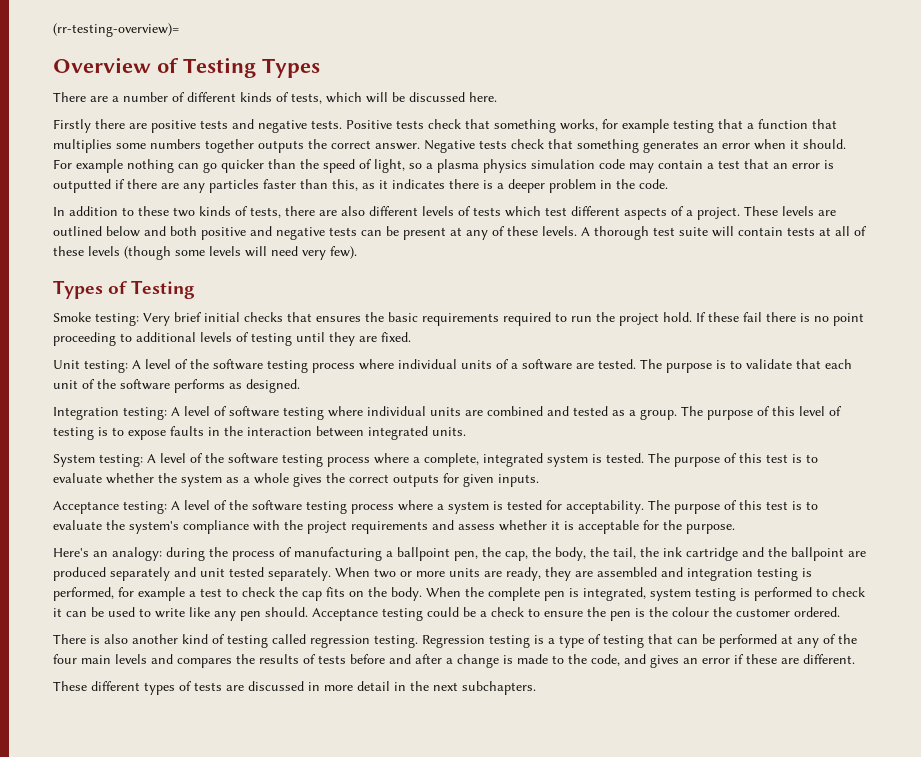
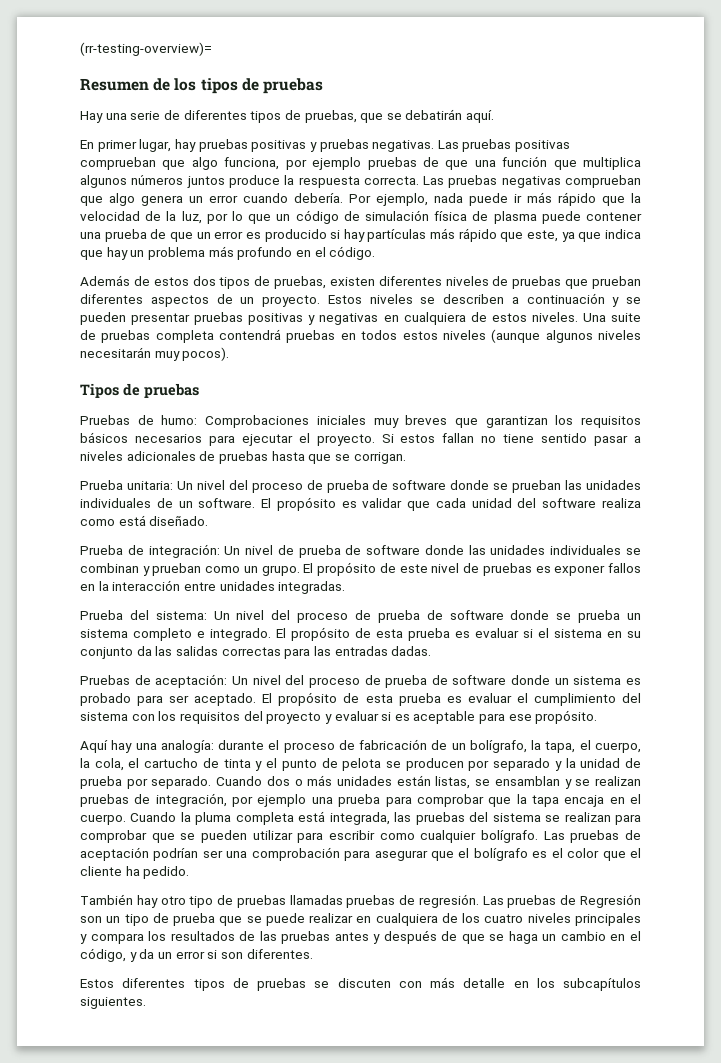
[53,57,320,78] [53,92,497,104] [53,119,837,133] [53,139,846,153] [53,159,834,173] [53,179,668,193] [53,206,836,220] [53,226,867,240] [53,246,357,260] [53,280,196,299] [53,312,864,326] [53,332,411,346] [53,359,852,373] [53,379,300,393] [53,406,842,420] [53,426,466,440] [53,453,818,467] [53,473,539,487] [53,500,818,514] [53,520,735,534] [53,547,866,561] [53,567,812,581] [53,587,865,601] [53,607,840,621] [53,634,857,648] [53,654,855,668] [53,681,536,695] Overview of Testing Types // There are a number of different kinds of tests, which will be discussed here. // Firstly there are positive tests and negative tests. Positive tests check that something works, for example testing that a function that multiplies some numbers together outputs the correct answer. Negative tests check that something generates an error when it should. For example nothing can go quicker than the speed of light, so a plasma physics simulation code may contain a test that an error is outputted if there are any particles faster than this, as it indicates there is a deeper problem in the code. // In addition to these two kinds of tests, there are also different levels of tests which test different aspects of a project. These levels are outlined below and both positive and negative tests can be present at any of these levels. A thorough test suite will contain tests at all of these levels (though some levels will need very few). // Types of Testing // Smoke testing: Very brief initial checks that ensures the basic requirements required to run the project hold. If these fail there is no point proceeding to additional levels of testing until they are fixed. // Unit testing: A level of the software testing process where individual units of a software are tested. The purpose is to validate that each unit of the software performs as designed. // Integration testing: A level of software testing where individual units are combined and tested as a group. The purpose of this level of testing is to expose faults in the interaction between integrated units. // System testing: A level of the software testing process where a complete, integrated system is tested. The purpose of this test is to evaluate whether the system as a whole gives the correct outputs for given inputs. // Acceptance testing: A level of the software testing process where a system is tested for acceptability. The purpose of this test is to evaluate the system's compliance with the project requirements and assess whether it is acceptable for the purpose. // Here's an analogy: during the process of manufacturing a ballpoint pen, the cap, the body, the tail, the ink cartridge and the ballpoint are produced separately and unit tested separately. When two or more units are ready, they are assembled and integration testing is performed, for example a test to check the cap fits on the body. When the complete pen is integrated, system testing is performed to check it can be used to write like any pen should. Acceptance testing could be a check to ensure the pen is the colour the customer ordered. // There is also another kind of testing called regression testing. Regression testing is a type of testing that can be performed at any of the four main levels and compares the results of tests before and after a change is made to the code, and gives an error if these are different. // These different types of tests are discussed in more detail in the next subchapters. -> [80,78,323,94] [80,109,495,123] [80,139,571,152] [80,156,642,170] [80,175,641,188] [80,192,641,206] [80,210,642,224] [80,228,641,242] [80,246,376,260] [80,275,642,289] [80,293,641,307] [80,312,641,325] [80,329,642,343] [80,347,230,361] [80,383,199,398] [80,415,641,428] [80,432,641,446] [80,451,406,464] [80,480,642,493] [80,497,641,511] [80,515,209,526] [80,544,641,558] [80,562,641,576] [80,580,346,594] [80,610,641,623] [80,627,641,641] [80,646,432,659] [80,674,642,688] [80,692,642,706] [80,710,598,724] [80,739,641,753] [80,758,641,771] [80,775,642,789] [80,793,641,807] [80,811,641,825] [80,830,642,843] [80,847,642,861] [80,866,190,879] [80,894,641,908] [80,913,641,926] [80,930,641,944] [80,948,313,962] [80,977,641,991] [80,997,146,1009] Resumen de los tipos de pruebas // Hay una serie de diferentes tipos de pruebas, que se debatirán aquí. // En primer lugar, hay pruebas positivas y pruebas negativas. Las pruebas positivas comprueban que algo funciona, por ejemplo pruebas de que una función que multiplica algunos números juntos produce la respuesta correcta. Las pruebas negativas comprueban que algo genera un error cuando debería. Por ejemplo, nada puede ir más rápido que la velocidad de la luz, por lo que un código de simulación física de plasma puede contener una prueba de que un error es producido si hay partículas más rápido que este, ya que indica que hay un problema más profundo en el código. // Además de estos dos tipos de pruebas, existen diferentes niveles de pruebas que prueban diferentes aspectos de un proyecto. Estos niveles se describen a continuación y se pueden presentar pruebas positivas y negativas en cualquiera de estos niveles. Una suite de pruebas completa contendrá pruebas en todos estos niveles (aunque algunos niveles necesitarán muy pocos). // Tipos de pruebas // Pruebas de humo: Comprobaciones iniciales muy breves que garantizan los requisitos básicos necesarios para ejecutar el proyecto. Si estos fallan no tiene sentido pasar a niveles adicionales de pruebas hasta que se corrigan. // Prueba unitaria: Un nivel del proceso de prueba de software donde se prueban las unidades individuales de un software. El propósito es validar que cada unidad del software realiza como está diseñado. // Prueba de integración: Un nivel de prueba de software donde las unidades individuales se combinan y prueban como un grupo. El propósito de este nivel de pruebas es exponer fallos en la interacción entre unidades integradas. // Prueba del sistema: Un nivel del proceso de prueba de software donde se prueba un sistema completo e integrado. El propósito de esta prueba es evaluar si el sistema en su conjunto da las salidas correctas para las entradas dadas. // Pruebas de aceptación: Un nivel del proceso de prueba de software donde un sistema es probado para ser aceptado. El propósito de esta prueba es evaluar el cumplimiento del sistema con los requisitos del proyecto y evaluar si es aceptable para ese propósito. // Aquí hay una analogía: durante el proceso de fabricación de un bolígrafo, la tapa, el cuerpo, la cola, el cartucho de tinta y el punto de pelota se producen por separado y la unidad de prueba por separado. Cuando dos o más unidades están listas, se ensamblan y se realizan pruebas de integración, por ejemplo una prueba para comprobar que la tapa encaja en el cuerpo. Cuando la pluma completa está integrada, las pruebas del sistema se realizan para comprobar que se pueden utilizar para escribir como cualquier bolígrafo. Las pruebas de aceptación podrían ser una comprobación para asegurar que el bolígrafo es el color que el cliente ha pedido. // También hay otro tipo de pruebas llamadas pruebas de regresión. Las pruebas de Regresión son un tipo de prueba que se puede realizar en cualquiera de los cuatro niveles principales y compara los resultados de las pruebas antes y después de que se haga un cambio en el código, y da un error si son diferentes. // Estos diferentes tipos de pruebas se discuten con más detalle en los subcapítulos siguientes.

